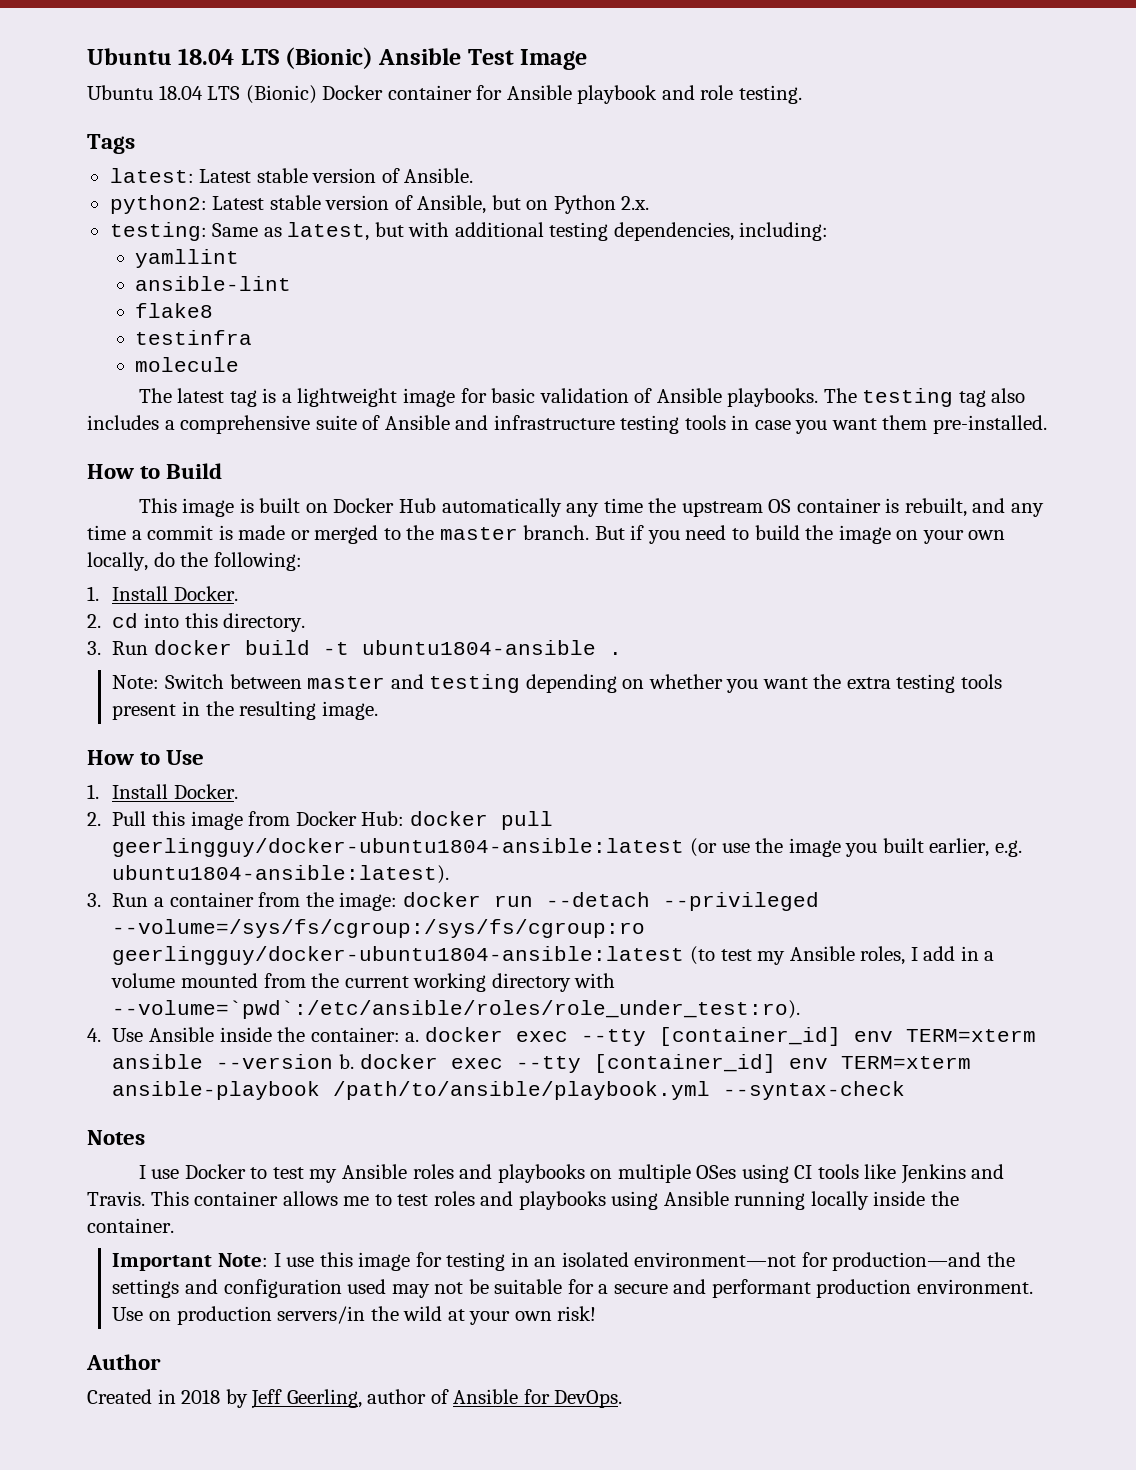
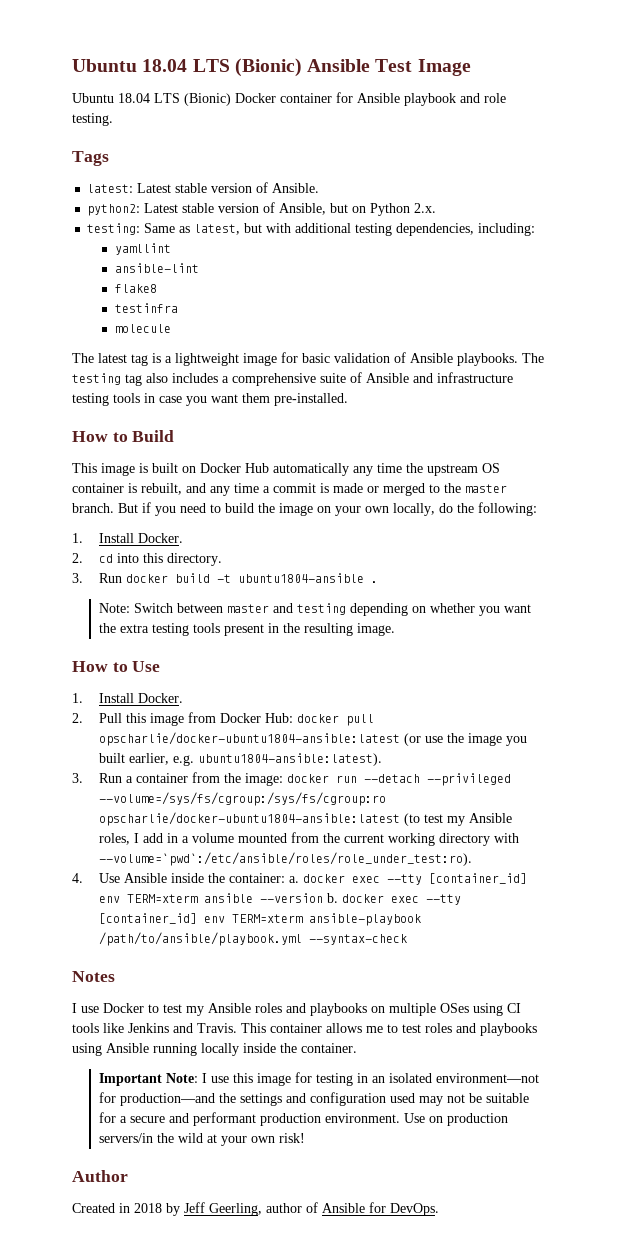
[112,838,685,857] geerlingguy/docker-ubuntu1804-ansible:latest -> [99,732,401,746] opscharlie/docker-ubuntu1804-ansible:latest
[112,946,685,965] geerlingguy/docker-ubuntu1804-ansible:latest -> [99,812,401,826] opscharlie/docker-ubuntu1804-ansible:latest

